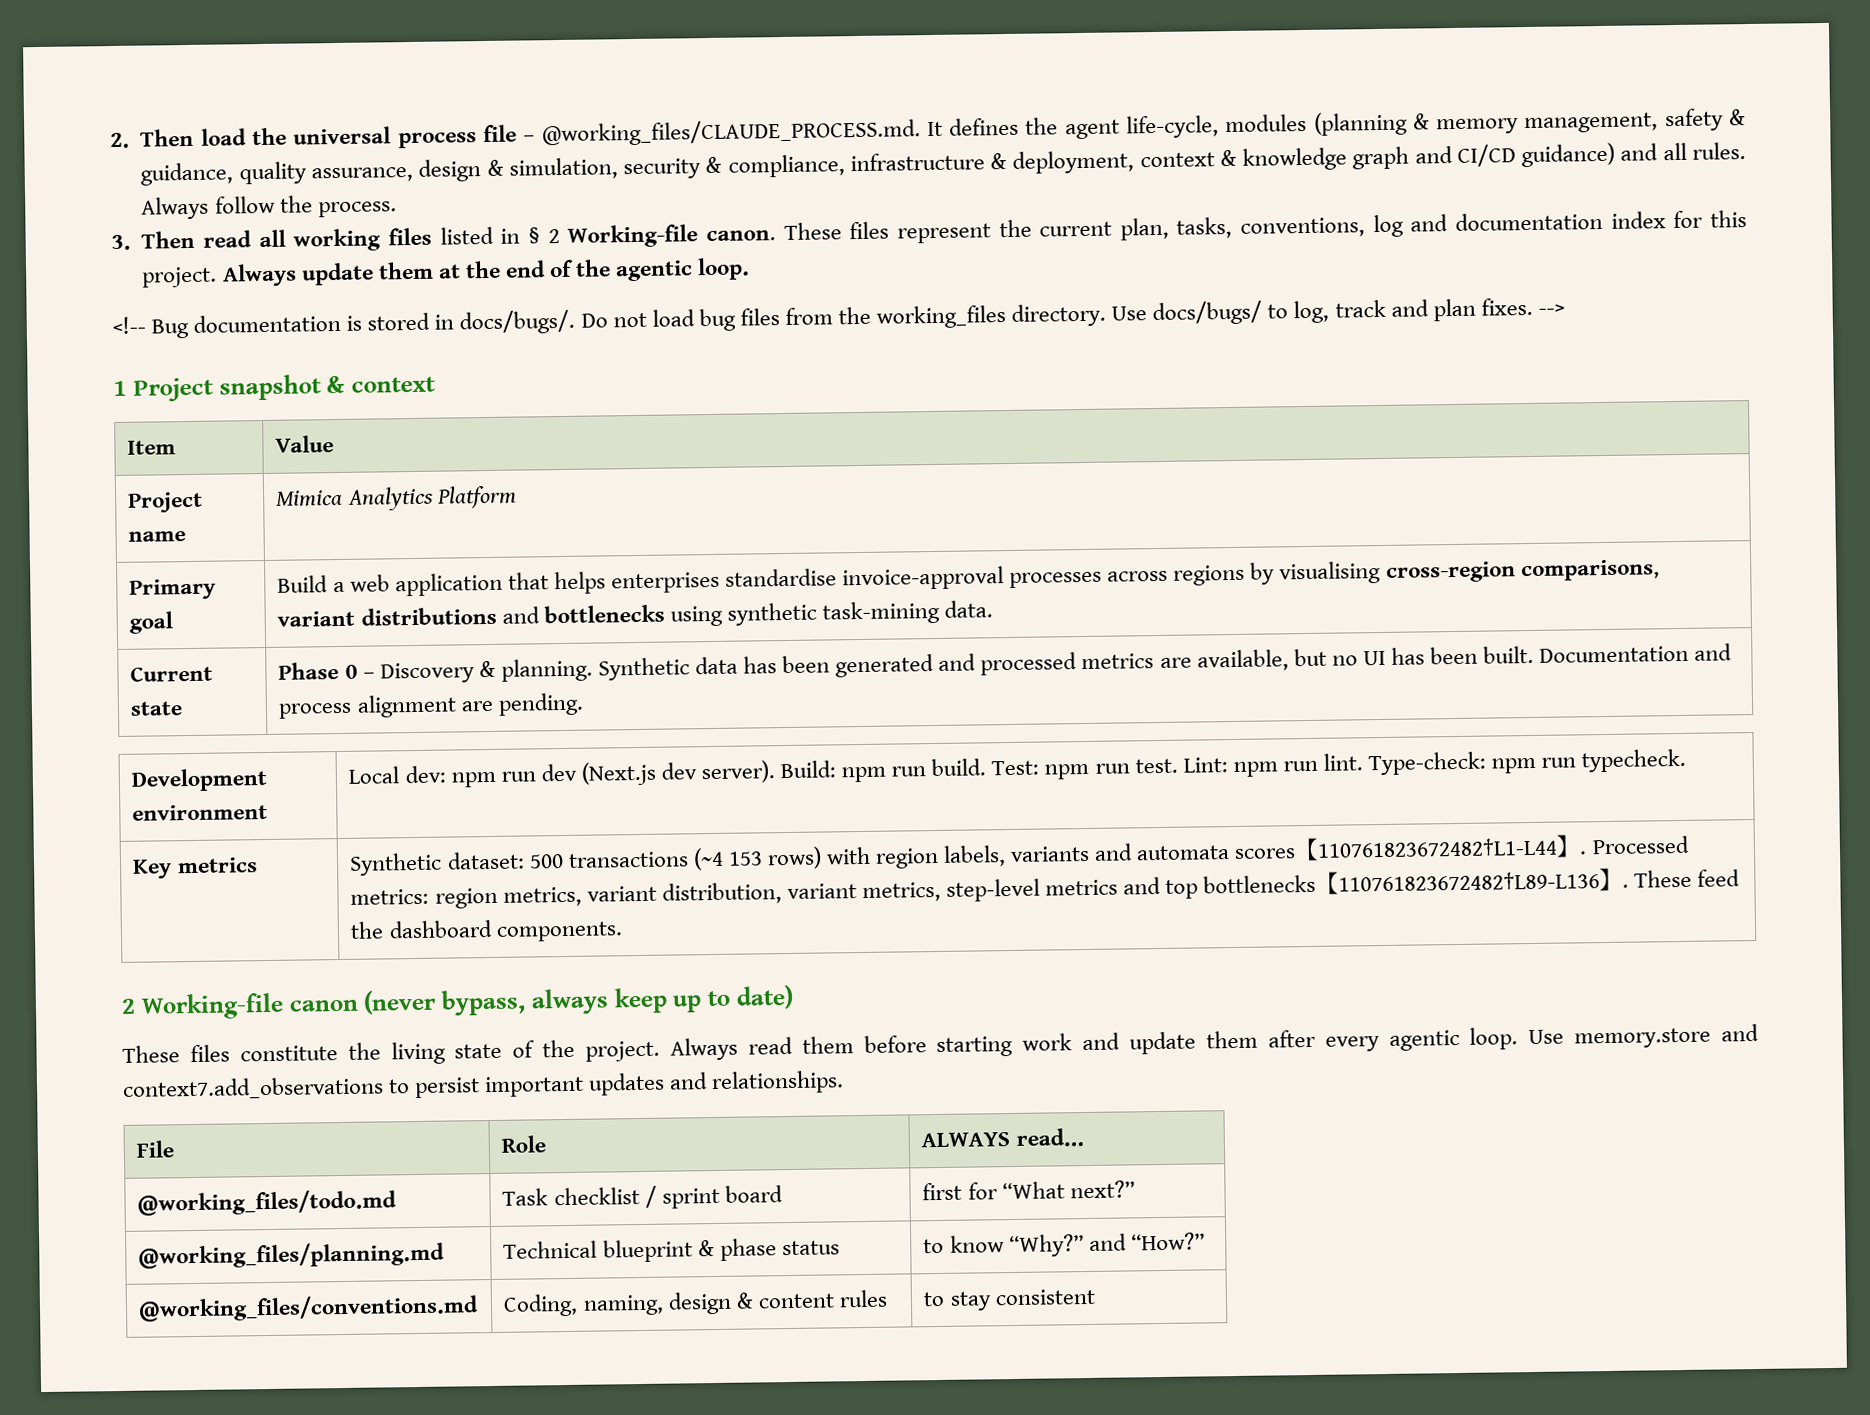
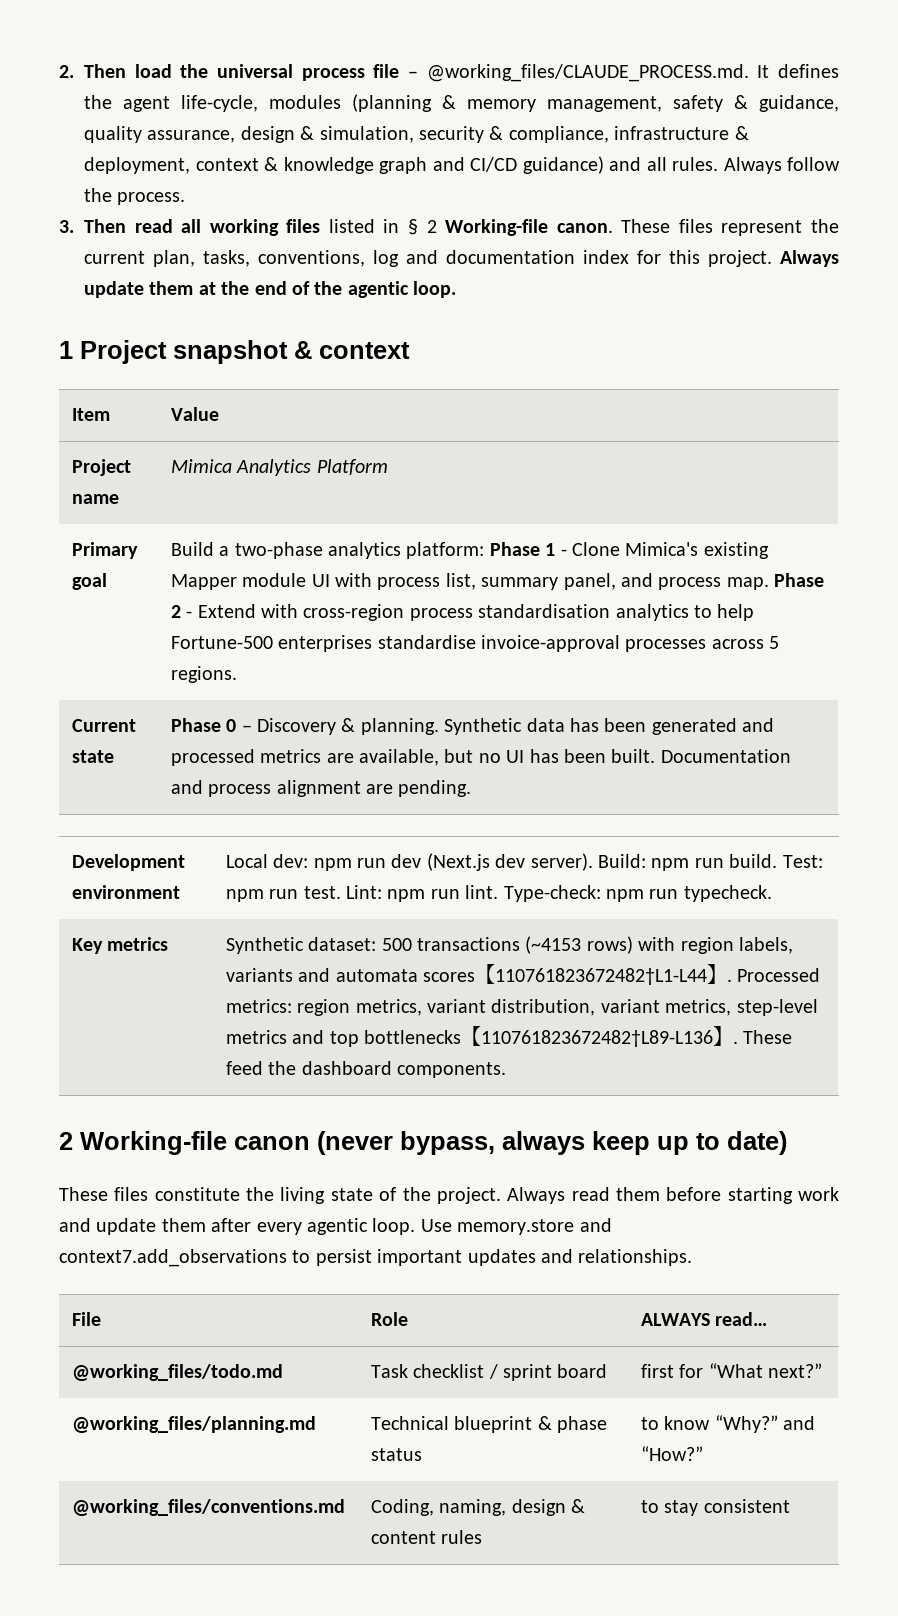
[112,297,1565,339] // <!-- Bug documentation is stored in docs/bugs/. Do not load bug files from the working_files directory. Use docs/bugs/ to log, track and plan fixes. --> -> (457, 289) none
[349,571,606,597] web application that helps -> [234,542,769,559] [170,573,825,590] [170,604,755,621] [170,636,273,649] two-phase analytics platform: Phase 1 - Clone Mimica's existing Mapper module UI with process list, summary panel, and process map. Phase 2 - Extend with cross-region process standardisation analytics to help Fortune-500
[1173,559,1660,586] [277,600,993,627] regions by visualising cross‑region comparisons, variant distributions and bottlenecks using synthetic task‑mining data. -> [769,636,780,649] [170,666,237,683] 5 regions.
[692,847,763,871] (~4 153 -> [525,936,582,954] (~4153

